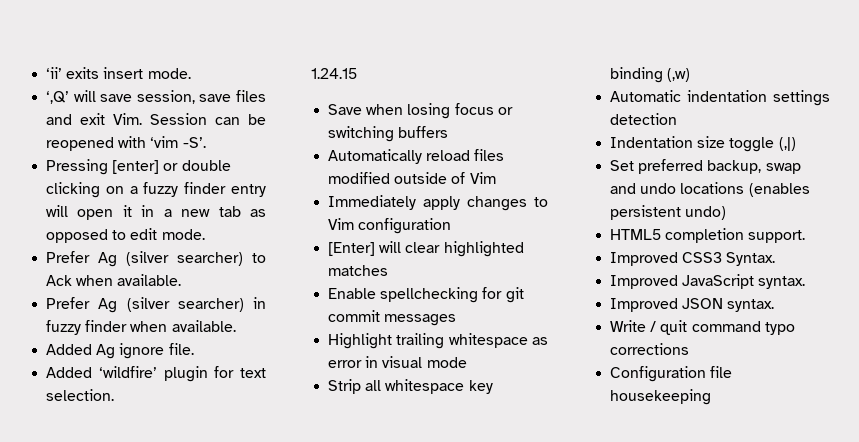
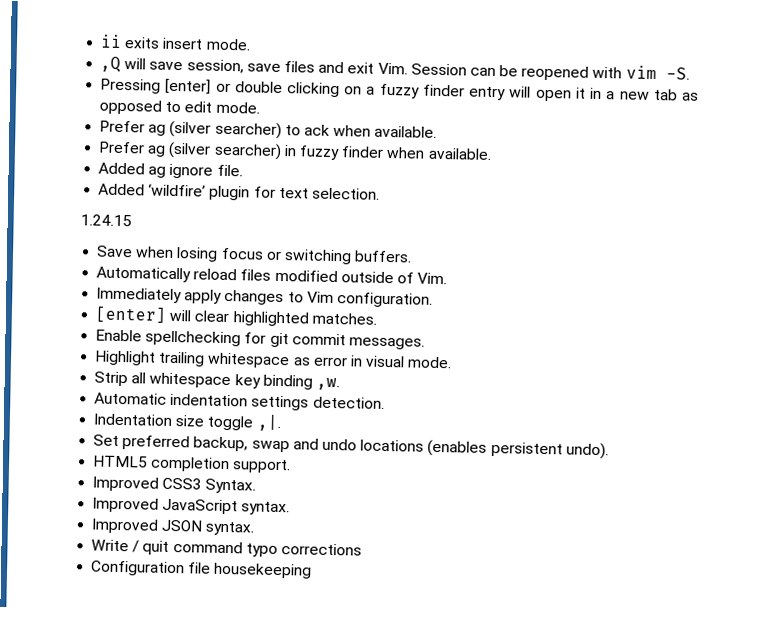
[46,67,63,79] ‘ii’ -> [100,34,123,48] ii
[46,91,70,104] ‘,Q’ -> [100,56,122,72] ,Q
[150,136,206,148] ‘vim -S’. -> [625,65,690,80] vim -S.
[98,252,118,267] Ag -> [148,124,167,136] ag
[46,275,73,286] Ack -> [303,124,330,136] ack
[98,298,118,313] Ag -> [147,145,167,157] ag
[96,344,116,359] Ag -> [148,166,167,178] ag
[398,126,449,138] buffers -> [354,250,413,263] buffers.
[469,172,496,184] Vim -> [417,272,448,285] Vim.
[358,218,452,234] [328,242,376,256] configuration // [Enter] -> [336,292,433,308] [95,306,168,324] configuration. // [enter]
[328,265,389,276] matches -> [311,312,377,325] matches.
[384,314,457,326] messages -> [348,337,425,350] messages.
[426,357,467,368] mode -> [407,356,453,369] mode.
[667,68,691,82] (,w) -> [315,377,340,391] ,w.
[610,113,678,125] detection -> [312,396,385,409] detection.
[778,137,796,151] (,|) -> [256,414,282,432] ,|.
[685,206,727,220] undo) -> [565,442,609,460] undo).

